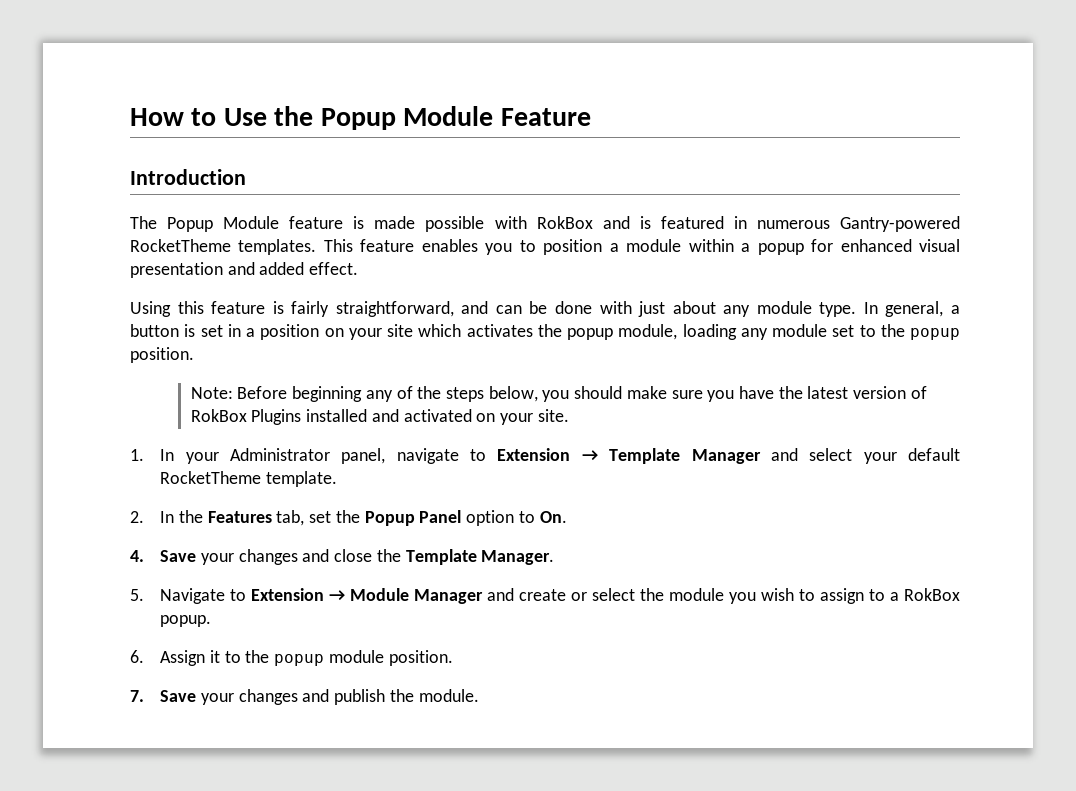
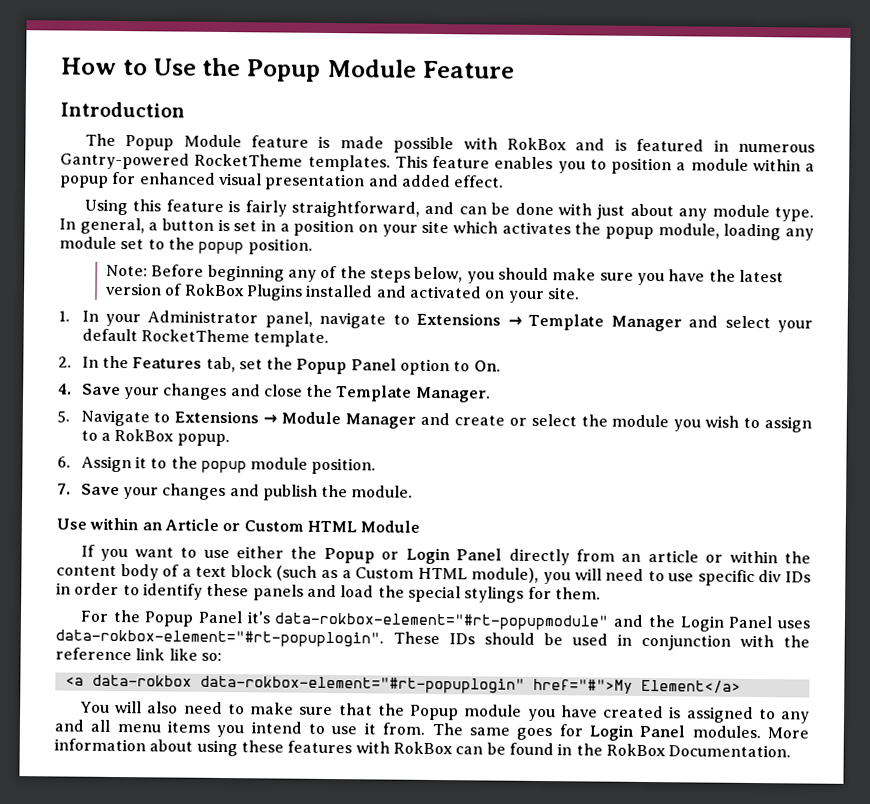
[497,448,571,461] Extension -> [416,312,502,326] Extensions
[251,588,325,601] Extension -> [174,410,260,424] Extensions
(479, 695) none -> [56,517,421,533] [80,544,811,566] [56,564,811,587] [56,582,601,603] [79,609,810,632] [55,629,810,651] [55,647,222,661] [64,674,741,694] [79,700,811,724] [54,719,810,741] [54,738,792,758] // Use within an Article or Custom HTML Module // If you want to use either the Popup or Login Panel directly from an article or within the content body of a text block (such as a Custom HTML module), you will need to use specific div IDs in order to identify these panels and load the special stylings for them. // For the Popup Panel it's data-rokbox-element="#rt-popupmodule" and the Login Panel uses data-rokbox-element="#rt-popuplogin". These IDs should be used in conjunction with the reference link like so: // <a data-rokbox data-rokbox-element="#rt-popuplogin" href="#">My Element</a> // You will also need to make sure that the Popup module you have created is assigned to any and all menu items you intend to use it from. The same goes for Login Panel modules. More information about using these features with RokBox can be found in the RokBox Documentation.

